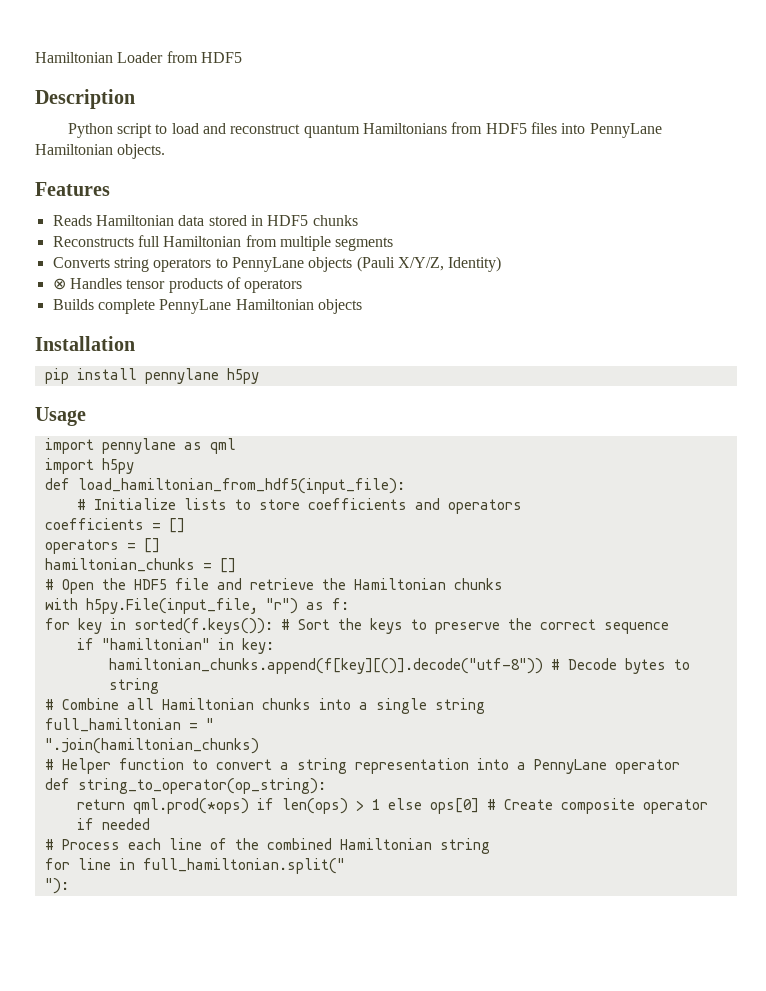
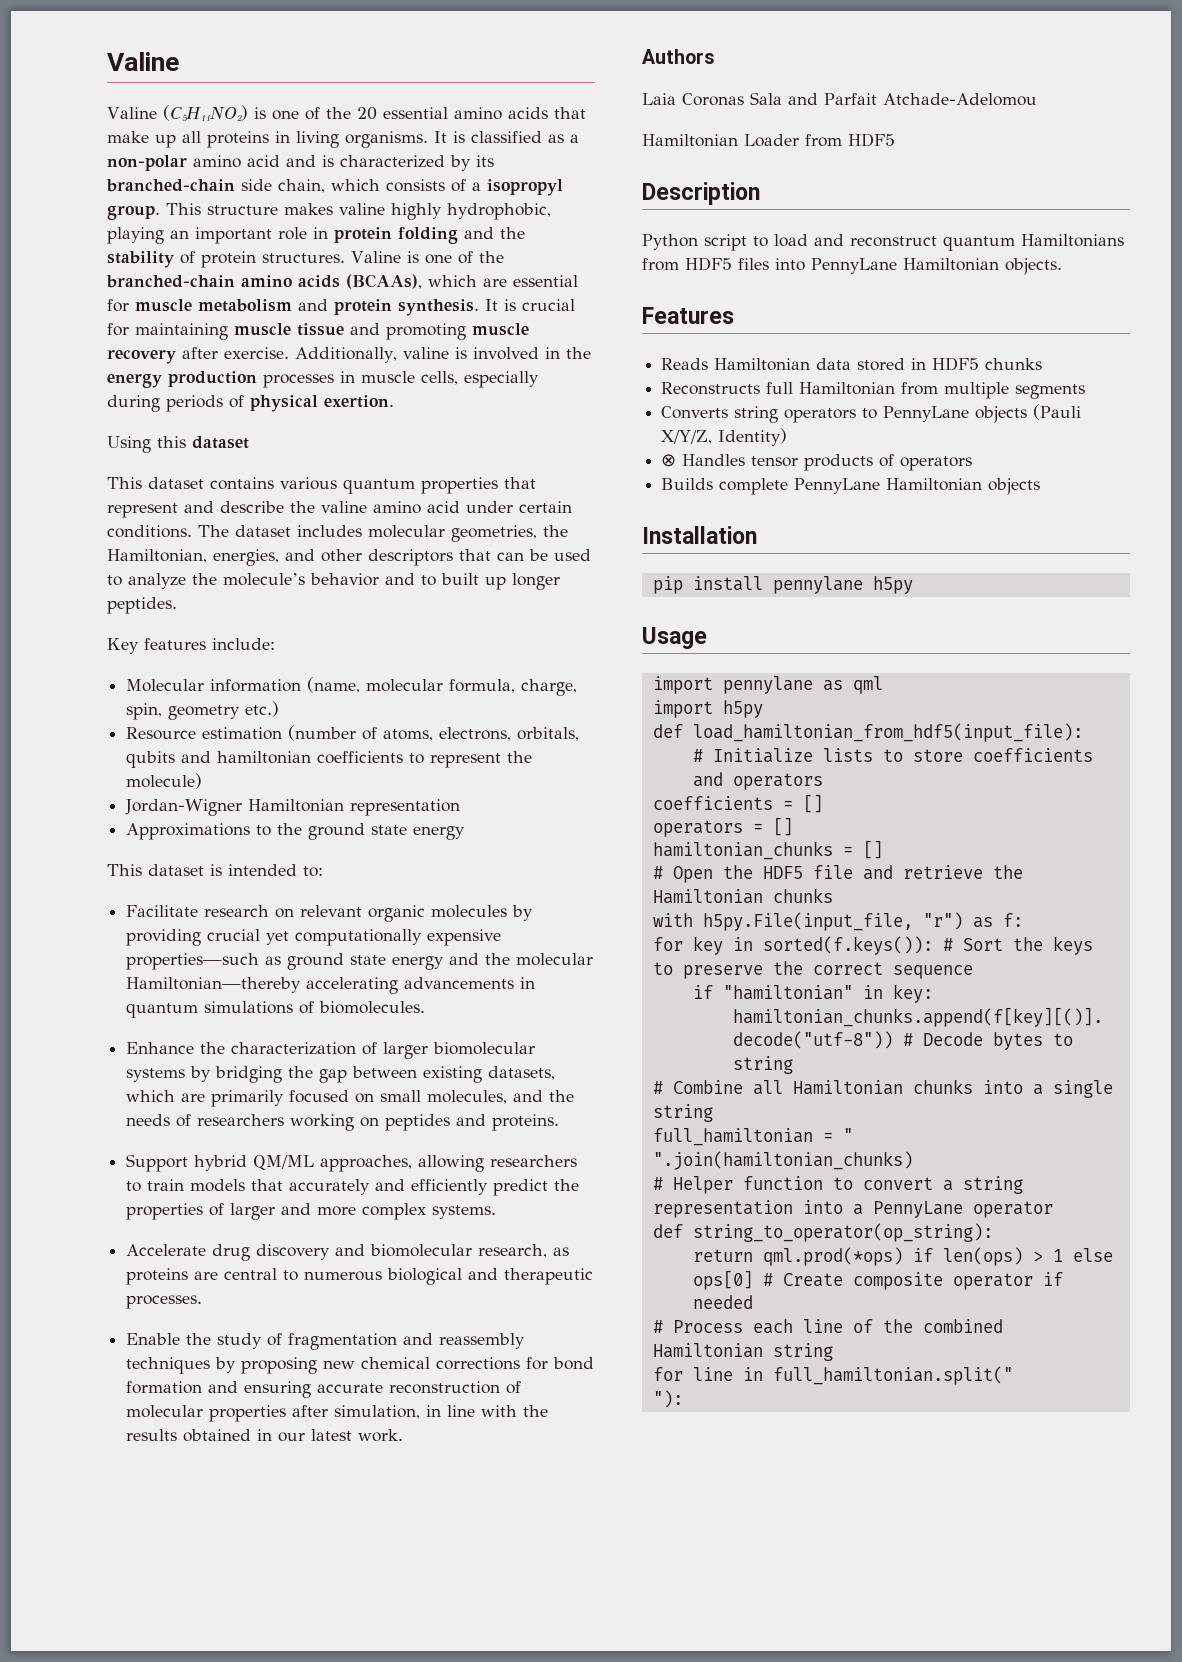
(35, 57) none -> [107,52,179,71] [107,105,586,122] [107,131,579,148] [107,155,494,171] [106,179,563,196] [107,203,551,220] [107,227,525,244] [107,251,504,268] [106,274,578,289] [107,299,575,316] [107,323,529,340] [107,347,591,364] [107,371,539,388] [107,395,394,412] [107,436,249,453] [107,477,536,494] [107,501,572,518] [107,525,568,542] [107,549,591,566] [107,573,560,590] [107,597,177,614] [107,638,275,654] [126,677,578,696] [126,701,280,720] [126,725,580,741] [126,751,533,768] [126,773,203,789] [125,799,461,816] [126,823,466,840] [107,864,323,877] [126,905,534,922] [126,929,502,946] [126,953,594,970] [126,977,536,994] [126,1001,426,1018] [126,1042,536,1059] [126,1066,556,1083] [126,1090,575,1107] [126,1114,560,1131] [126,1154,578,1172] [126,1179,580,1196] [126,1203,497,1220] [126,1244,570,1261] [126,1268,594,1285] [126,1295,203,1309] [126,1333,526,1350] [126,1357,595,1374] [126,1381,522,1398] [126,1405,549,1422] [126,1429,404,1442] [642,49,714,64] [642,92,1037,106] Valine // Valine (C₅H₁₁NO₂) is one of the 20 essential amino acids that make up all proteins in living organisms. It is classified as a non-polar amino acid and is characterized by its branched-chain side chain, which consists of a isopropyl group. This structure makes valine highly hydrophobic, playing an important role in protein folding and the stability of protein structures. Valine is one of the branched-chain amino acids (BCAAs), which are essential for muscle metabolism and protein synthesis. It is crucial for maintaining muscle tissue and promoting muscle recovery after exercise. Additionally, valine is involved in the energy production processes in muscle cells, especially during periods of physical exertion. // Using this dataset // This dataset contains various quantum properties that represent and describe the valine amino acid under certain conditions. The dataset includes molecular geometries, the Hamiltonian, energies, and other descriptors that can be used to analyze the molecule’s behavior and to built up longer peptides. // Key features include: // Molecular information (name, molecular formula, charge, spin, geometry etc.) // Resource estimation (number of atoms, electrons, orbitals, qubits and hamiltonian coefficients to represent the molecule) // Jordan-Wigner Hamiltonian representation // Approximations to the ground state energy // This dataset is intended to: // Facilitate research on relevant organic molecules by providing crucial yet computationally expensive properties—such as ground state energy and the molecular Hamiltonian—thereby accelerating advancements in quantum simulations of biomolecules. // Enhance the characterization of larger biomolecular systems by bridging the gap between existing datasets, which are primarily focused on small molecules, and the needs of researchers working on peptides and proteins. // Support hybrid QM/ML approaches, allowing researchers to train models that accurately and efficiently predict the properties of larger and more complex systems. // Accelerate drug discovery and biomolecular research, as proteins are central to numerous biological and therapeutic processes. // Enable the study of fragmentation and reassembly techniques by proposing new chemical corrections for bond formation and ensuring accurate reconstruction of molecular properties after simulation, in line with the results obtained in our latest work. // Authors // Laia Coronas Sala and Parfait Atchade-Adelomou //

